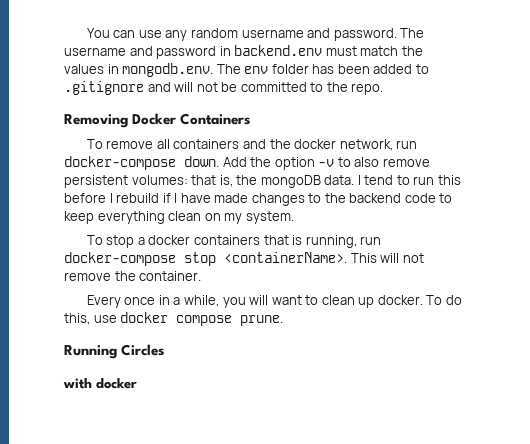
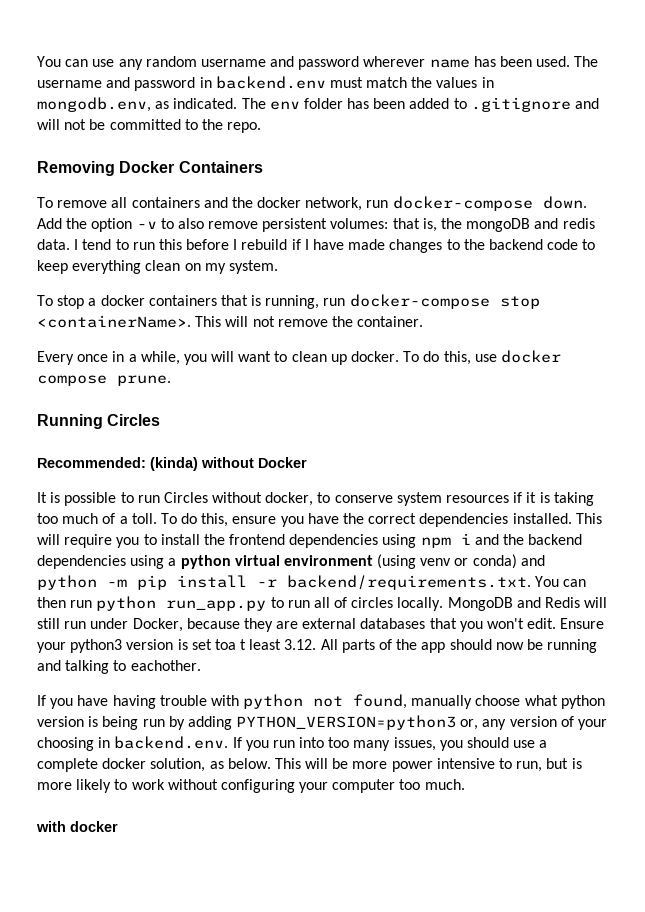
[333,28,397,41] password. -> [298,56,571,70] password wherever name has been used.
[122,63,214,77] mongodb.env. -> [37,97,238,112] mongodb.env, as indicated.
(321, 181) none -> [534,218,595,229] and redis
(165, 350) none -> [37,457,307,471] [37,492,594,506] [37,513,602,527] [37,533,583,548] [37,554,545,569] [37,575,587,590] [37,596,608,611] [37,618,605,632] [37,639,598,653] [37,660,201,674] [37,694,605,709] [37,715,608,730] [37,736,548,751] [37,758,582,772] [37,779,465,793] // Recommended: (kinda) without Docker // It is possible to run Circles without docker, to conserve system resources if it is taking too much of a toll. To do this, ensure you have the correct dependencies installed. This will require you to install the frontend dependencies using npm i and the backend dependencies using a python virtual environment (using venv or conda) and python -m pip install -r backend/requirements.txt. You can then run python run_app.py to run all of circles locally. MongoDB and Redis will still run under Docker, because they are external databases that you won't edit. Ensure your python3 version is set toa t least 3.12. All parts of the app should now be running and talking to eachother. // If you have having trouble with python not found, manually choose what python version is being run by adding PYTHON_VERSION=python3 or, any version of your choosing in backend.env. If you run into too many issues, you should use a complete docker solution, as below. This will be more power intensive to run, but is more likely to work without configuring your computer too much.

